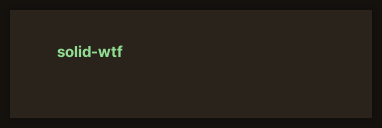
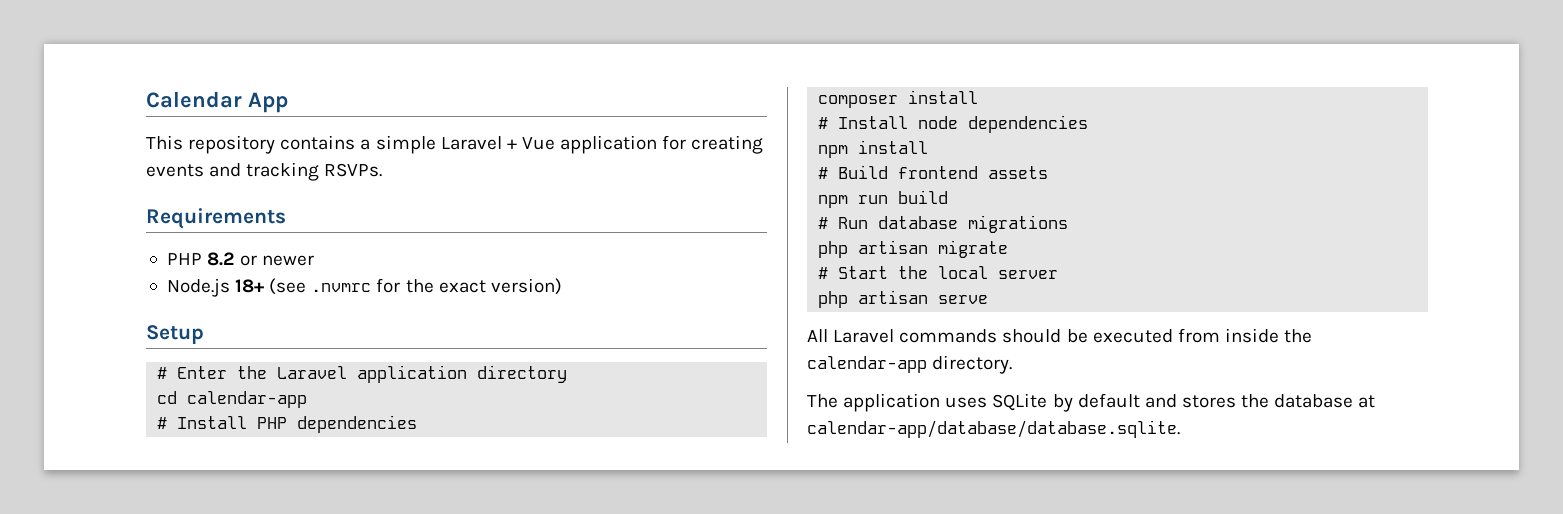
[57,45,123,58] solid-wtf -> [146,91,288,113] [146,135,764,154] [146,162,383,181] [146,208,286,229] [166,252,315,266] [166,278,562,297] [146,325,204,344] [157,365,568,383] [157,391,308,408] [157,415,418,433] [818,90,979,108] [818,115,1089,133] [818,140,929,158] [818,165,1049,179] [818,190,949,208] [818,215,1069,233] [818,240,1009,258] [818,266,1059,279] [818,290,989,308] [807,328,1313,343] [807,355,1013,374] [807,393,1376,412] [807,420,1180,438] Calendar App // This repository contains a simple Laravel + Vue application for creating events and tracking RSVPs. // Requirements // PHP 8.2 or newer // Node.js 18+ (see .nvmrc for the exact version) // Setup // # Enter the Laravel application directory // cd calendar-app // # Install PHP dependencies // composer install // # Install node dependencies // npm install // # Build frontend assets // npm run build // # Run database migrations // php artisan migrate // # Start the local server // php artisan serve // All Laravel commands should be executed from inside the calendar-app directory. // The application uses SQLite by default and stores the database at calendar-app/database/database.sqlite.

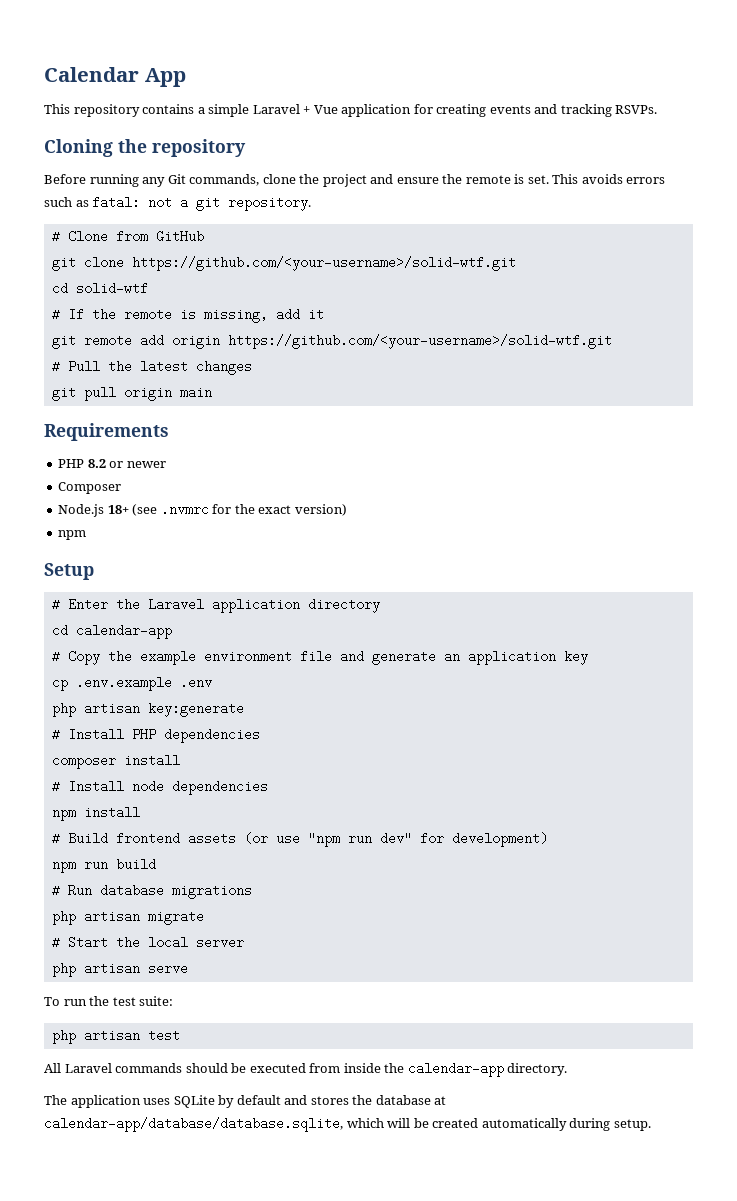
(383, 170) none -> [44,139,246,157] [44,174,666,187] [44,196,312,211] [51,230,204,243] [51,256,516,271] [51,282,148,295] [51,308,324,323] [51,334,612,349] [51,360,252,375] [51,386,212,401] // Cloning the repository // Before running any Git commands, clone the project and ensure the remote is set. This avoids errors such as fatal: not a git repository. // # Clone from GitHub // git clone https://github.com/<your-username>/solid-wtf.git // cd solid-wtf // # If the remote is missing, add it // git remote add origin https://github.com/<your-username>/solid-wtf.git // # Pull the latest changes // git pull origin main
(315, 260) none -> [58,482,122,494] // Composer
(562, 286) none -> [58,530,87,540] // npm
(308, 399) none -> [51,650,588,665] [51,676,212,691] [51,702,244,717] // # Copy the example environment file and generate an application key // cp .env.example .env // php artisan key:generate
(1049, 172) none -> [243,832,548,847] (or use "npm run dev" for development)
(989, 299) none -> [44,996,174,1006] [51,1029,180,1044] // To run the test suite: // php artisan test
[807,420,1180,438] calendar-app/database/database.sqlite. -> [44,1117,651,1132] calendar-app/database/database.sqlite, which will be created automatically during setup.

